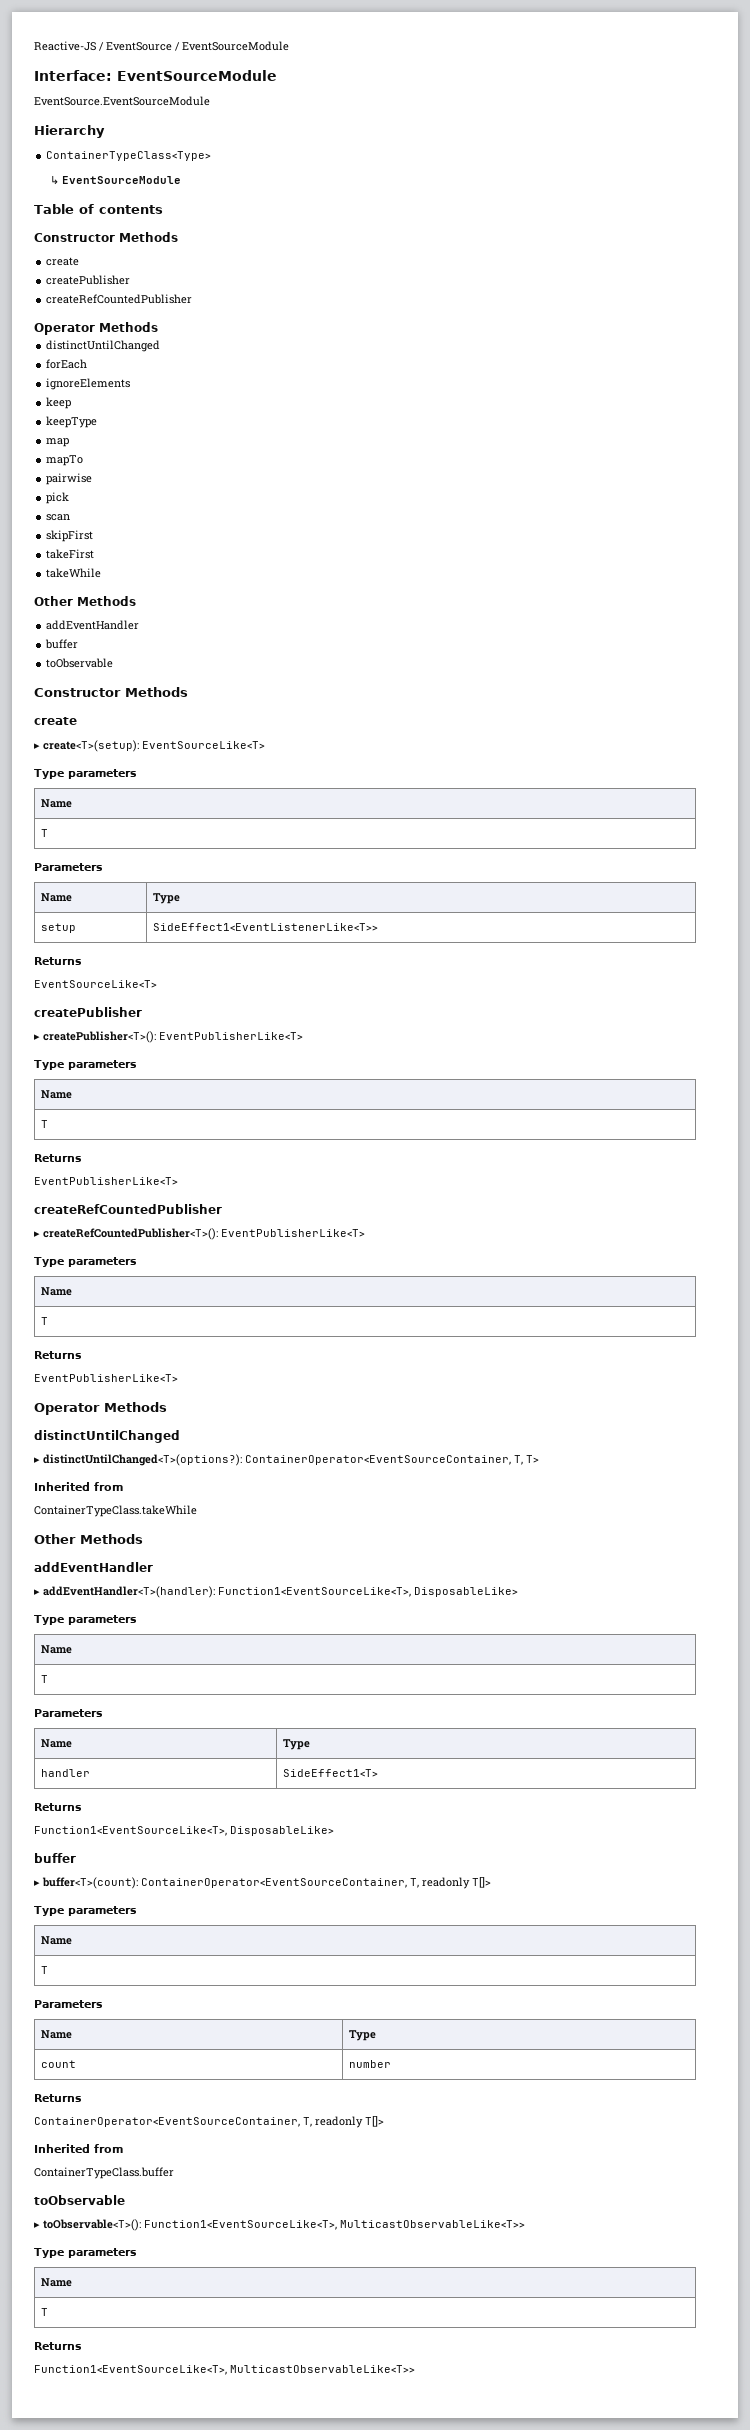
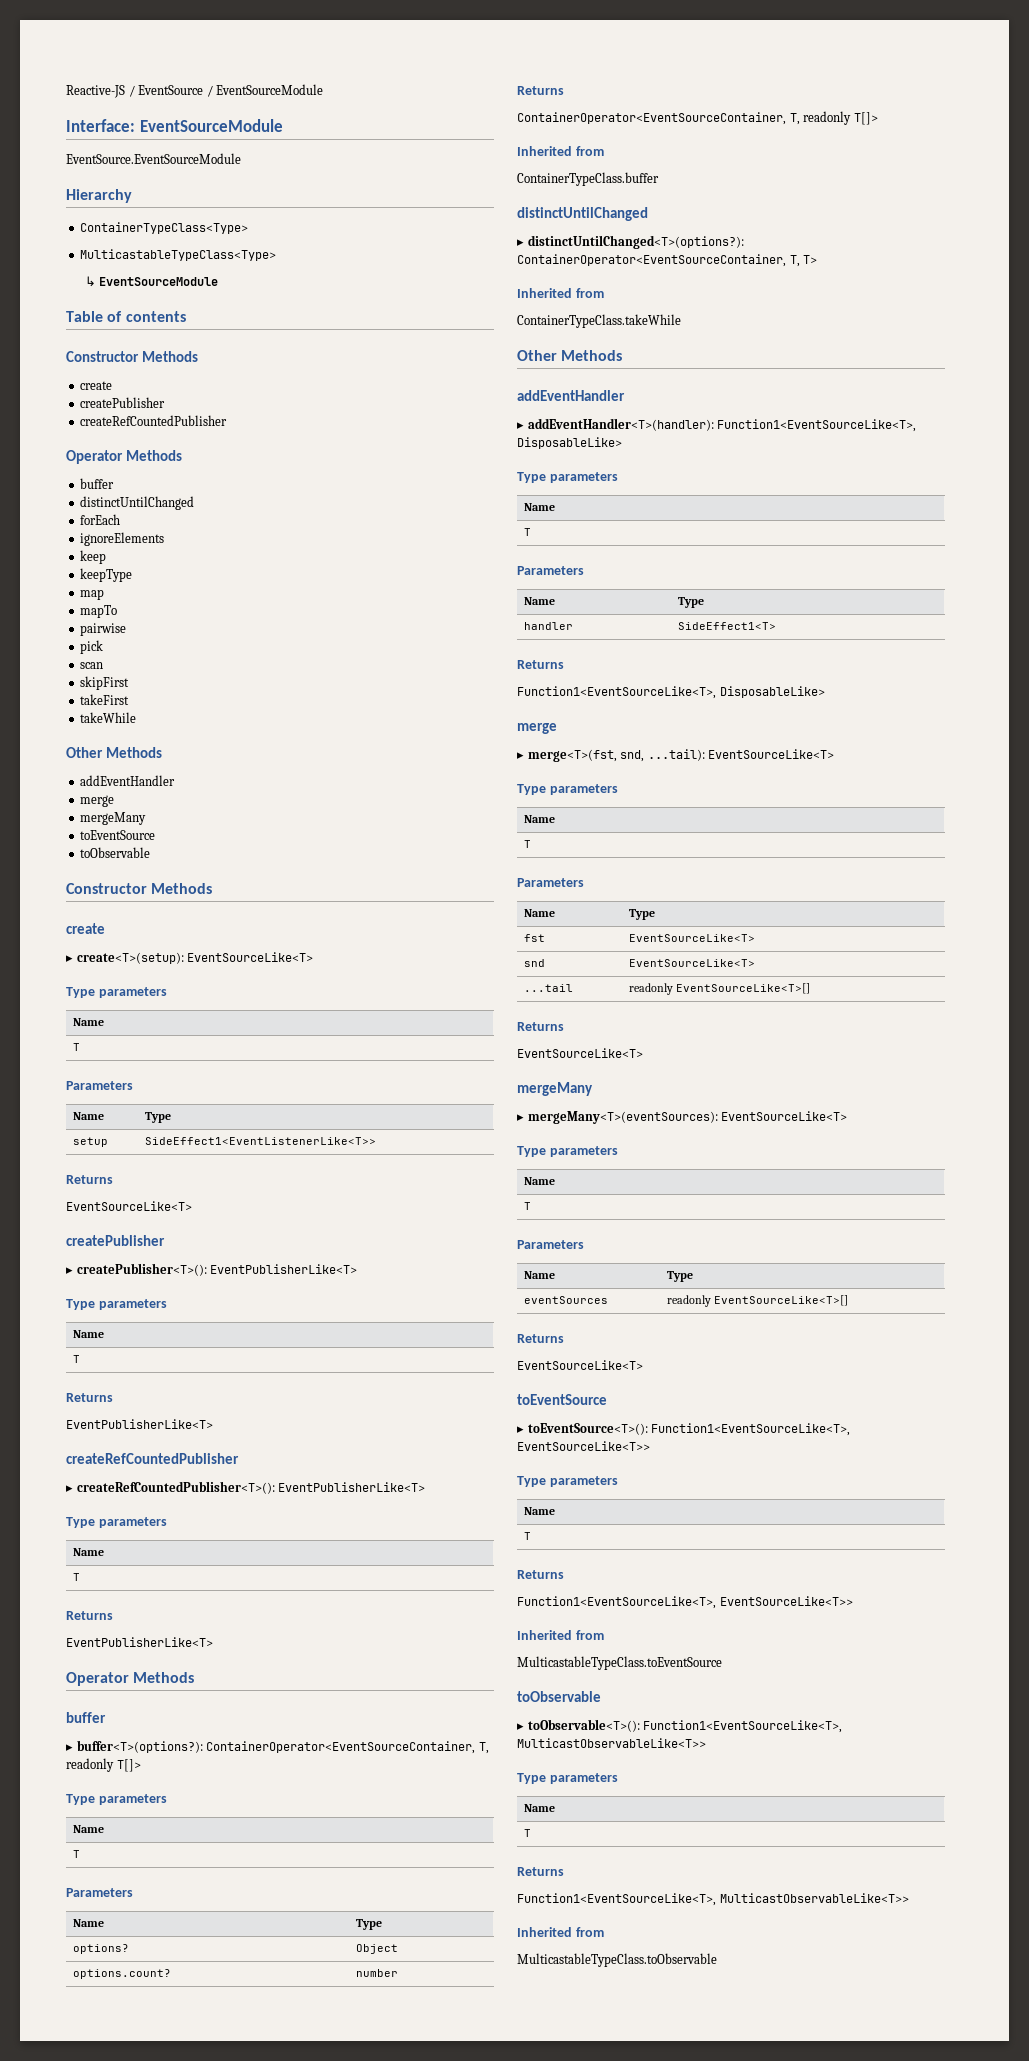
(212, 156) none -> [80,249,277,261] // MulticastableTypeClass<Type>
(158, 327) none -> [80,478,115,489] // buffer
[45,639,79,649] buffer -> [80,795,115,807] [80,812,147,825] [80,830,156,840] merge // mergeMany // toEventSource
(167, 1407) none -> [66,1712,106,1723] [66,1740,489,1754] [66,1758,141,1772] [66,1794,167,1805] [73,1825,105,1833] [73,1850,81,1858] [66,1888,133,1897] [73,1919,105,1927] [356,1919,383,1930] [73,1944,130,1954] [356,1944,399,1954] [73,1969,172,1979] [356,1969,399,1977] [517,86,564,95] [517,111,878,125] [517,146,604,156] [517,172,659,186] // buffer // ▸ buffer<T>(options?): ContainerOperator<EventSourceContainer, T, readonly T[]> // Type parameters // Name // T // Parameters // Name | Type // options? | Object // options.count? | number // Returns // ContainerOperator<EventSourceContainer, T, readonly T[]> // Inherited from // ContainerTypeClass.buffer
[34,1853,76,1863] [34,1877,491,1889] [34,1906,137,1916] [40,1936,72,1945] [40,1966,48,1974] [34,2000,103,2008] [40,2030,72,2039] [348,2030,376,2041] [40,2060,76,2068] [348,2060,391,2068] [34,2094,82,2102] [34,2116,384,2128] [34,2144,123,2153] [34,2167,174,2179] buffer // ▸ buffer<T>(count): ContainerOperator<EventSourceContainer, T, readonly T[]> // Type parameters // Name // T // Parameters // Name | Type // count | number // Returns // ContainerOperator<EventSourceContainer, T, readonly T[]> // Inherited from // ContainerTypeClass.buffer -> [517,723,557,734] [517,749,835,762] [517,784,618,795] [524,815,556,823] [524,840,532,848] [517,878,584,887] [524,909,556,917] [629,909,656,920] [524,934,546,942] [629,934,756,942] [524,959,546,967] [629,959,756,967] [524,984,574,992] [629,983,811,995] [517,1022,564,1031] [517,1048,643,1058] [517,1082,593,1096] [517,1111,848,1124] [517,1146,618,1157] [524,1177,556,1185] [524,1202,532,1210] [517,1240,584,1249] [524,1271,556,1279] [667,1271,694,1282] [524,1296,609,1304] [667,1295,849,1307] [517,1334,564,1343] [517,1360,643,1370] [517,1394,607,1405] [517,1423,851,1436] [517,1441,650,1451] [517,1476,618,1487] [524,1507,556,1515] [524,1532,532,1540] [517,1570,564,1579] [517,1596,853,1609] [517,1630,604,1640] [517,1656,722,1670] merge // ▸ merge<T>(fst, snd, ...tail): EventSourceLike<T> // Type parameters // Name // T // Parameters // Name | Type // fst | EventSourceLike<T> // snd | EventSourceLike<T> // ...tail | readonly EventSourceLike<T>[] // Returns // EventSourceLike<T> // mergeMany // ▸ mergeMany<T>(eventSources): EventSourceLike<T> // Type parameters // Name // T // Parameters // Name | Type // eventSources | readonly EventSourceLike<T>[] // Returns // EventSourceLike<T> // toEventSource // ▸ toEventSource<T>(): Function1<EventSourceLike<T>, EventSourceLike<T>> // Type parameters // Name // T // Returns // Function1<EventSourceLike<T>, EventSourceLike<T>> // Inherited from // MulticastableTypeClass.toEventSource
(415, 2369) none -> [517,1927,604,1937] [517,1953,717,1967] // Inherited from // MulticastableTypeClass.toObservable

